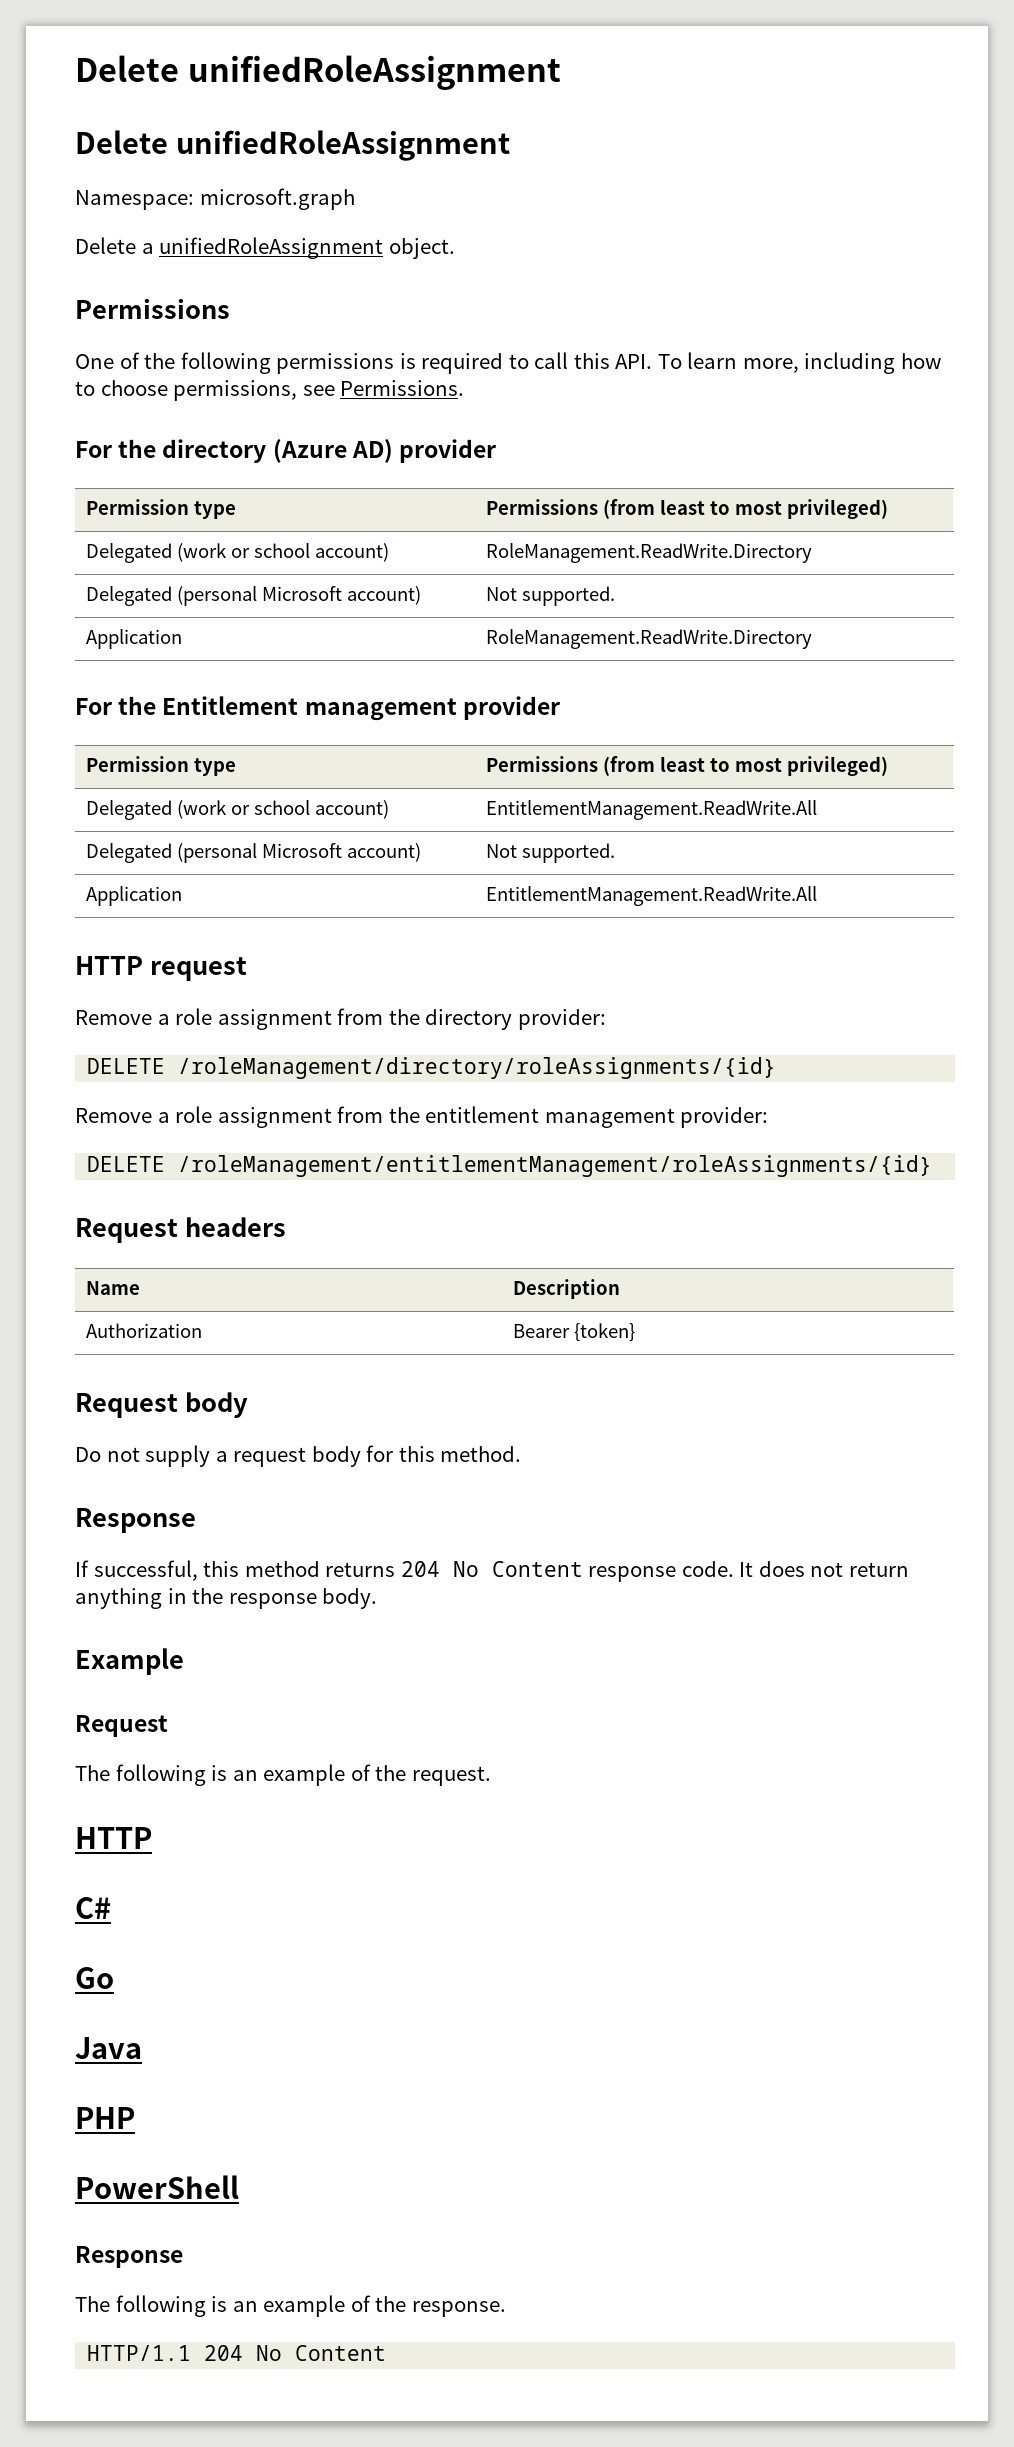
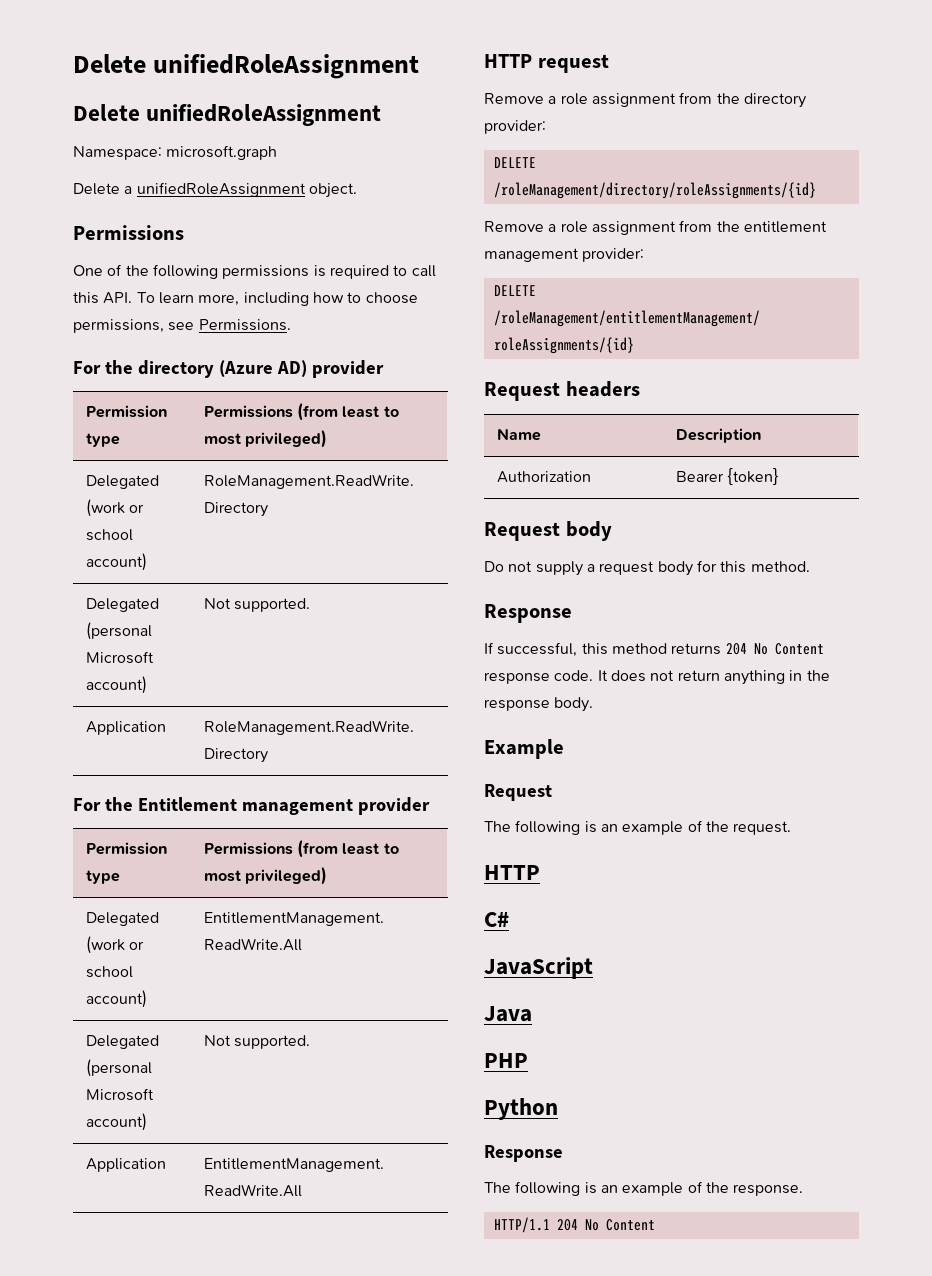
[75,1967,114,1989] Go -> [484,957,593,979] JavaScript
[75,2175,239,2199] PowerShell -> [484,1098,558,1120] Python

